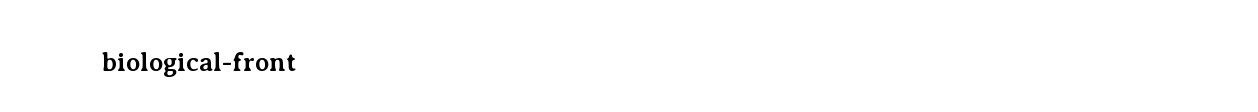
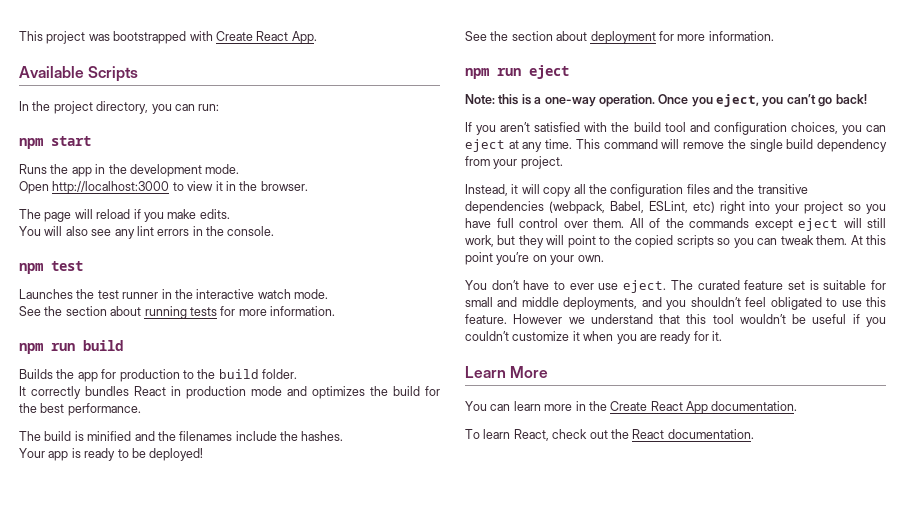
[102,52,296,77] biological-front -> [19,31,317,44] [19,66,139,82] [19,101,220,114] [19,136,91,149] [19,164,240,177] [19,181,308,194] [19,209,230,222] [19,226,275,239] [19,261,83,274] [19,289,328,299] [19,306,335,319] [19,340,123,354] [19,369,297,382] [19,386,440,399] [19,403,141,416] [19,431,344,441] [19,448,204,461] [465,31,774,44] [465,65,569,79] [465,94,867,107] [465,122,886,135] [465,139,888,152] [465,156,563,169] [465,184,808,197] [465,201,886,214] [465,218,886,231] [465,235,886,248] [465,252,604,265] [465,280,886,293] [465,297,886,310] [465,314,886,327] [465,331,722,344] [465,366,549,378] [465,401,798,414] [465,429,754,441] This project was bootstrapped with Create React App. // Available Scripts // In the project directory, you can run: // npm start // Runs the app in the development mode. // Open http://localhost:3000 to view it in the browser. // The page will reload if you make edits. // You will also see any lint errors in the console. // npm test // Launches the test runner in the interactive watch mode. // See the section about running tests for more information. // npm run build // Builds the app for production to the build folder. // It correctly bundles React in production mode and optimizes the build for the best performance. // The build is minified and the filenames include the hashes. // Your app is ready to be deployed! // See the section about deployment for more information. // npm run eject // Note: this is a one-way operation. Once you eject, you can’t go back! // If you aren’t satisfied with the build tool and configuration choices, you can eject at any time. This command will remove the single build dependency from your project. // Instead, it will copy all the configuration files and the transitive dependencies (webpack, Babel, ESLint, etc) right into your project so you have full control over them. All of the commands except eject will still work, but they will point to the copied scripts so you can tweak them. At this point you’re on your own. // You don’t have to ever use eject. The curated feature set is suitable for small and middle deployments, and you shouldn’t feel obligated to use this feature. However we understand that this tool wouldn’t be useful if you couldn’t customize it when you are ready for it. // Learn More // You can learn more in the Create React App documentation. // To learn React, check out the React documentation.

